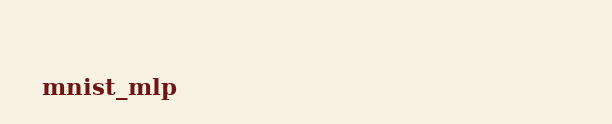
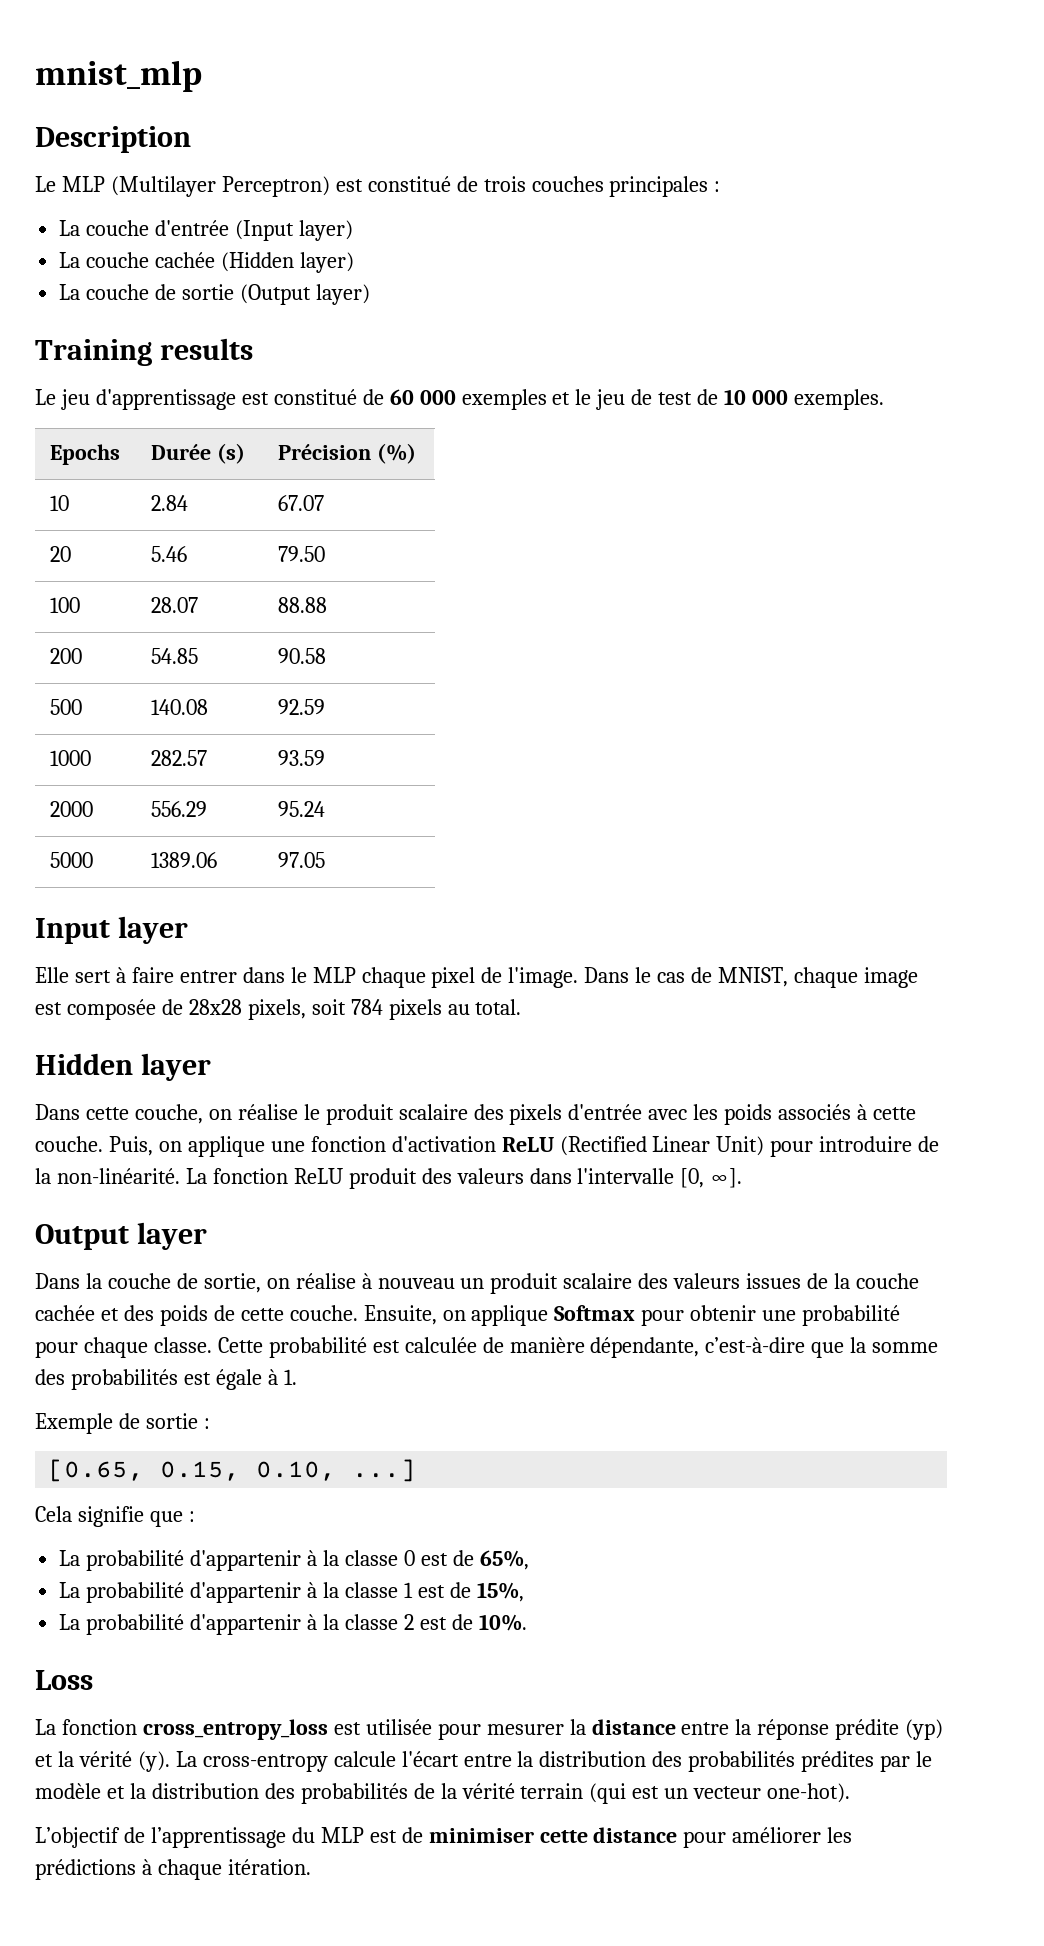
(177, 89) none -> [35,126,191,153] [35,176,721,197] [59,220,353,241] [59,252,354,273] [59,284,370,305] [35,338,253,366] [35,389,884,410] [50,444,121,465] [151,443,246,464] [278,443,417,464] [50,495,70,511] [151,495,189,511] [278,495,325,511] [50,546,72,562] [151,546,188,562] [278,546,326,562] [50,597,81,613] [151,597,199,613] [278,597,328,613] [50,648,83,664] [151,648,199,664] [278,648,327,664] [50,699,83,715] [151,699,209,715] [278,699,326,715] [50,750,92,766] [151,750,208,766] [278,750,326,766] [50,801,94,817] [151,801,208,817] [278,801,326,817] [50,852,94,868] [151,852,218,868] [278,852,326,868] [35,916,188,944] [35,967,918,988] [35,999,522,1020] [35,1053,211,1081] [35,1104,917,1125] [35,1136,940,1157] [35,1168,743,1189] [35,1222,207,1250] [35,1273,919,1294] [35,1305,901,1326] [35,1337,939,1358] [35,1369,297,1390] [35,1413,210,1434] [48,1459,417,1482] [35,1506,195,1527] [59,1550,529,1571] [59,1582,524,1603] [59,1614,527,1635] [35,1670,93,1690] [35,1719,944,1740] [35,1751,933,1772] [35,1783,851,1804] [35,1827,853,1848] [35,1859,311,1880] // Description // Le MLP (Multilayer Perceptron) est constitué de trois couches principales : // La couche d'entrée (Input layer) // La couche cachée (Hidden layer) // La couche de sortie (Output layer) // Training results // Le jeu d'apprentissage est constitué de 60 000 exemples et le jeu de test de 10 000 exemples. // Epochs | Durée (s) | Précision (%) // 10 | 2.84 | 67.07 // 20 | 5.46 | 79.50 // 100 | 28.07 | 88.88 // 200 | 54.85 | 90.58 // 500 | 140.08 | 92.59 // 1000 | 282.57 | 93.59 // 2000 | 556.29 | 95.24 // 5000 | 1389.06 | 97.05 // Input layer // Elle sert à faire entrer dans le MLP chaque pixel de l'image. Dans le cas de MNIST, chaque image est composée de 28x28 pixels, soit 784 pixels au total. // Hidden layer // Dans cette couche, on réalise le produit scalaire des pixels d'entrée avec les poids associés à cette couche. Puis, on applique une fonction d'activation ReLU (Rectified Linear Unit) pour introduire de la non-linéarité. La fonction ReLU produit des valeurs dans l'intervalle [0, ∞]. // Output layer // Dans la couche de sortie, on réalise à nouveau un produit scalaire des valeurs issues de la couche cachée et des poids de cette couche. Ensuite, on applique Softmax pour obtenir une probabilité pour chaque classe. Cette probabilité est calculée de manière dépendante, c’est-à-dire que la somme des probabilités est égale à 1. // Exemple de sortie : // [0.65, 0.15, 0.10, ...] // Cela signifie que : // La probabilité d'appartenir à la classe 0 est de 65%, // La probabilité d'appartenir à la classe 1 est de 15%, // La probabilité d'appartenir à la classe 2 est de 10%. // Loss // La fonction cross_entropy_loss est utilisée pour mesurer la distance entre la réponse prédite (yp) et la vérité (y). La cross-entropy calcule l'écart entre la distribution des probabilités prédites par le modèle et la distribution des probabilités de la vérité terrain (qui est un vecteur one-hot). // L’objectif de l’apprentissage du MLP est de minimiser cette distance pour améliorer les prédictions à chaque itération.

